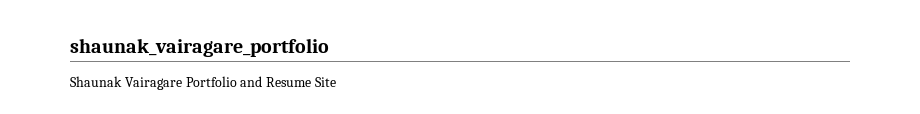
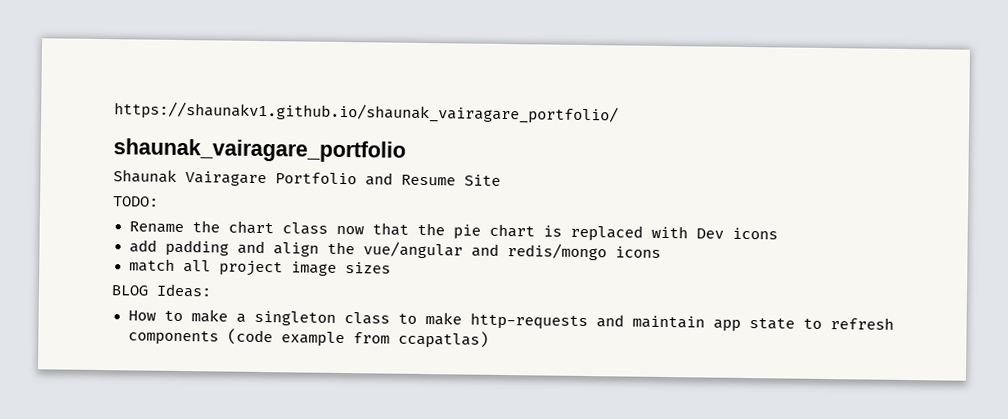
(70, 47) none -> [114,101,619,125] https://shaunakv1.github.io/shaunak_vairagare_portfolio/ //
(336, 82) none -> [113,196,159,207] [128,220,778,242] [128,239,661,261] [128,258,391,277] [111,283,212,298] [127,309,895,332] [127,328,489,349] // TODO: // Rename the chart class now that the pie chart is replaced with Dev icons // add padding and align the vue/angular and redis/mongo icons // match all project image sizes // BLOG Ideas: // How to make a singleton class to make http-requests and maintain app state to refresh components (code example from ccapatlas)

